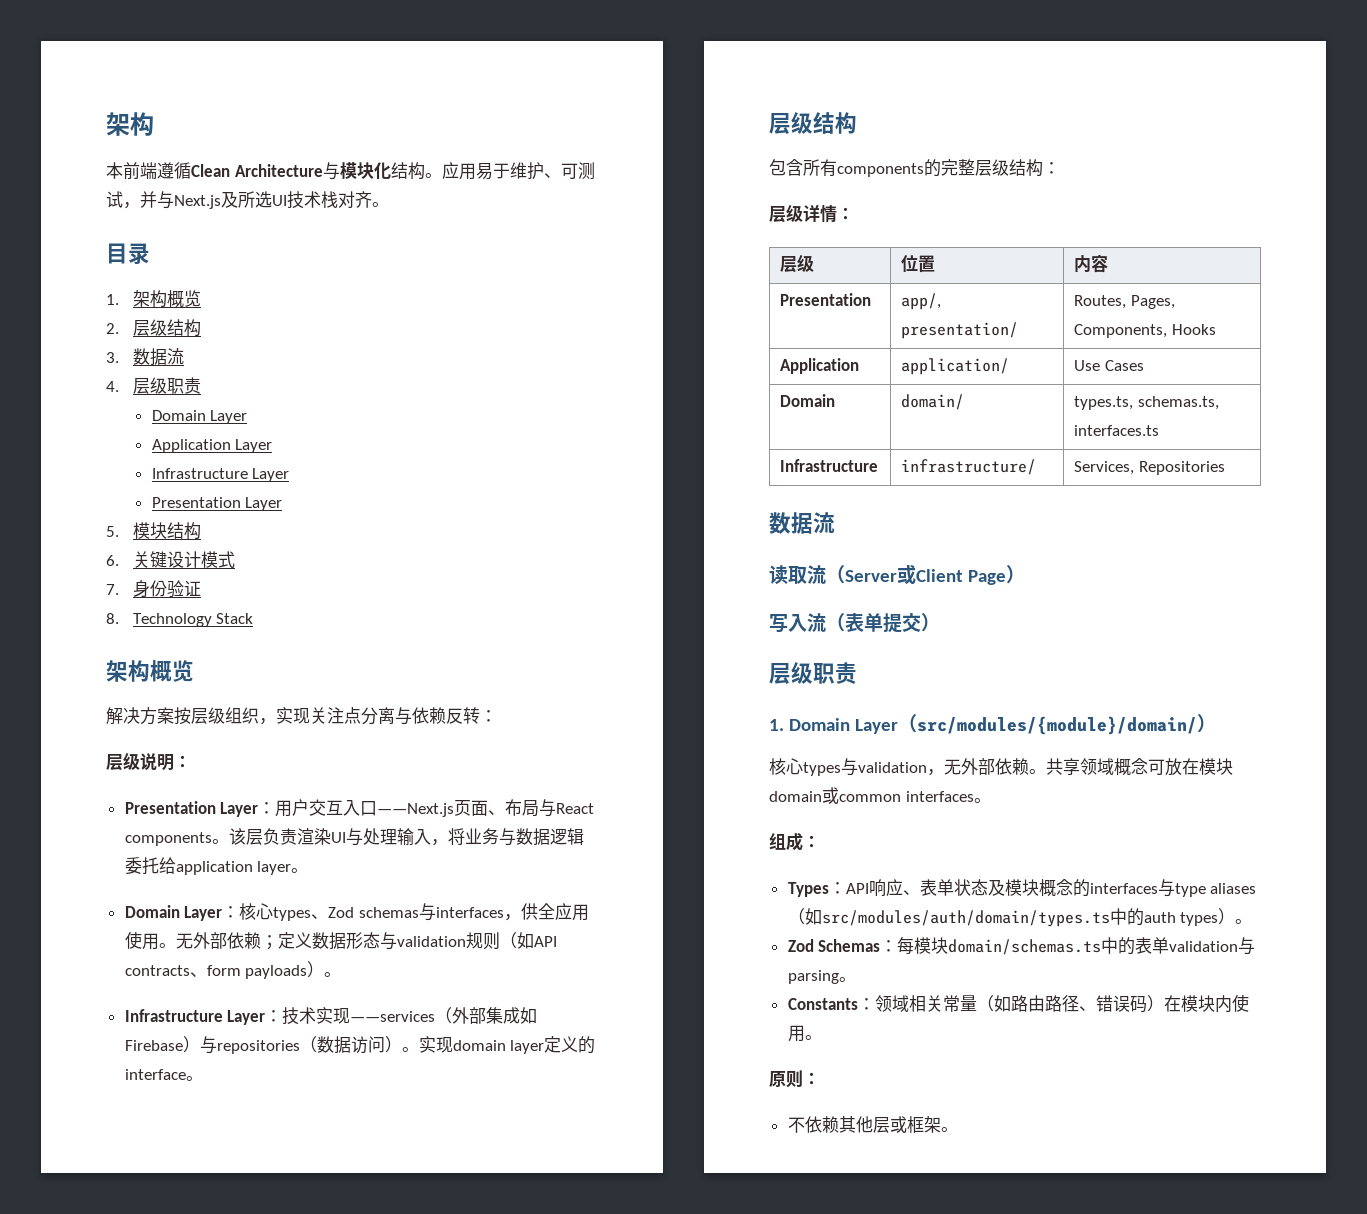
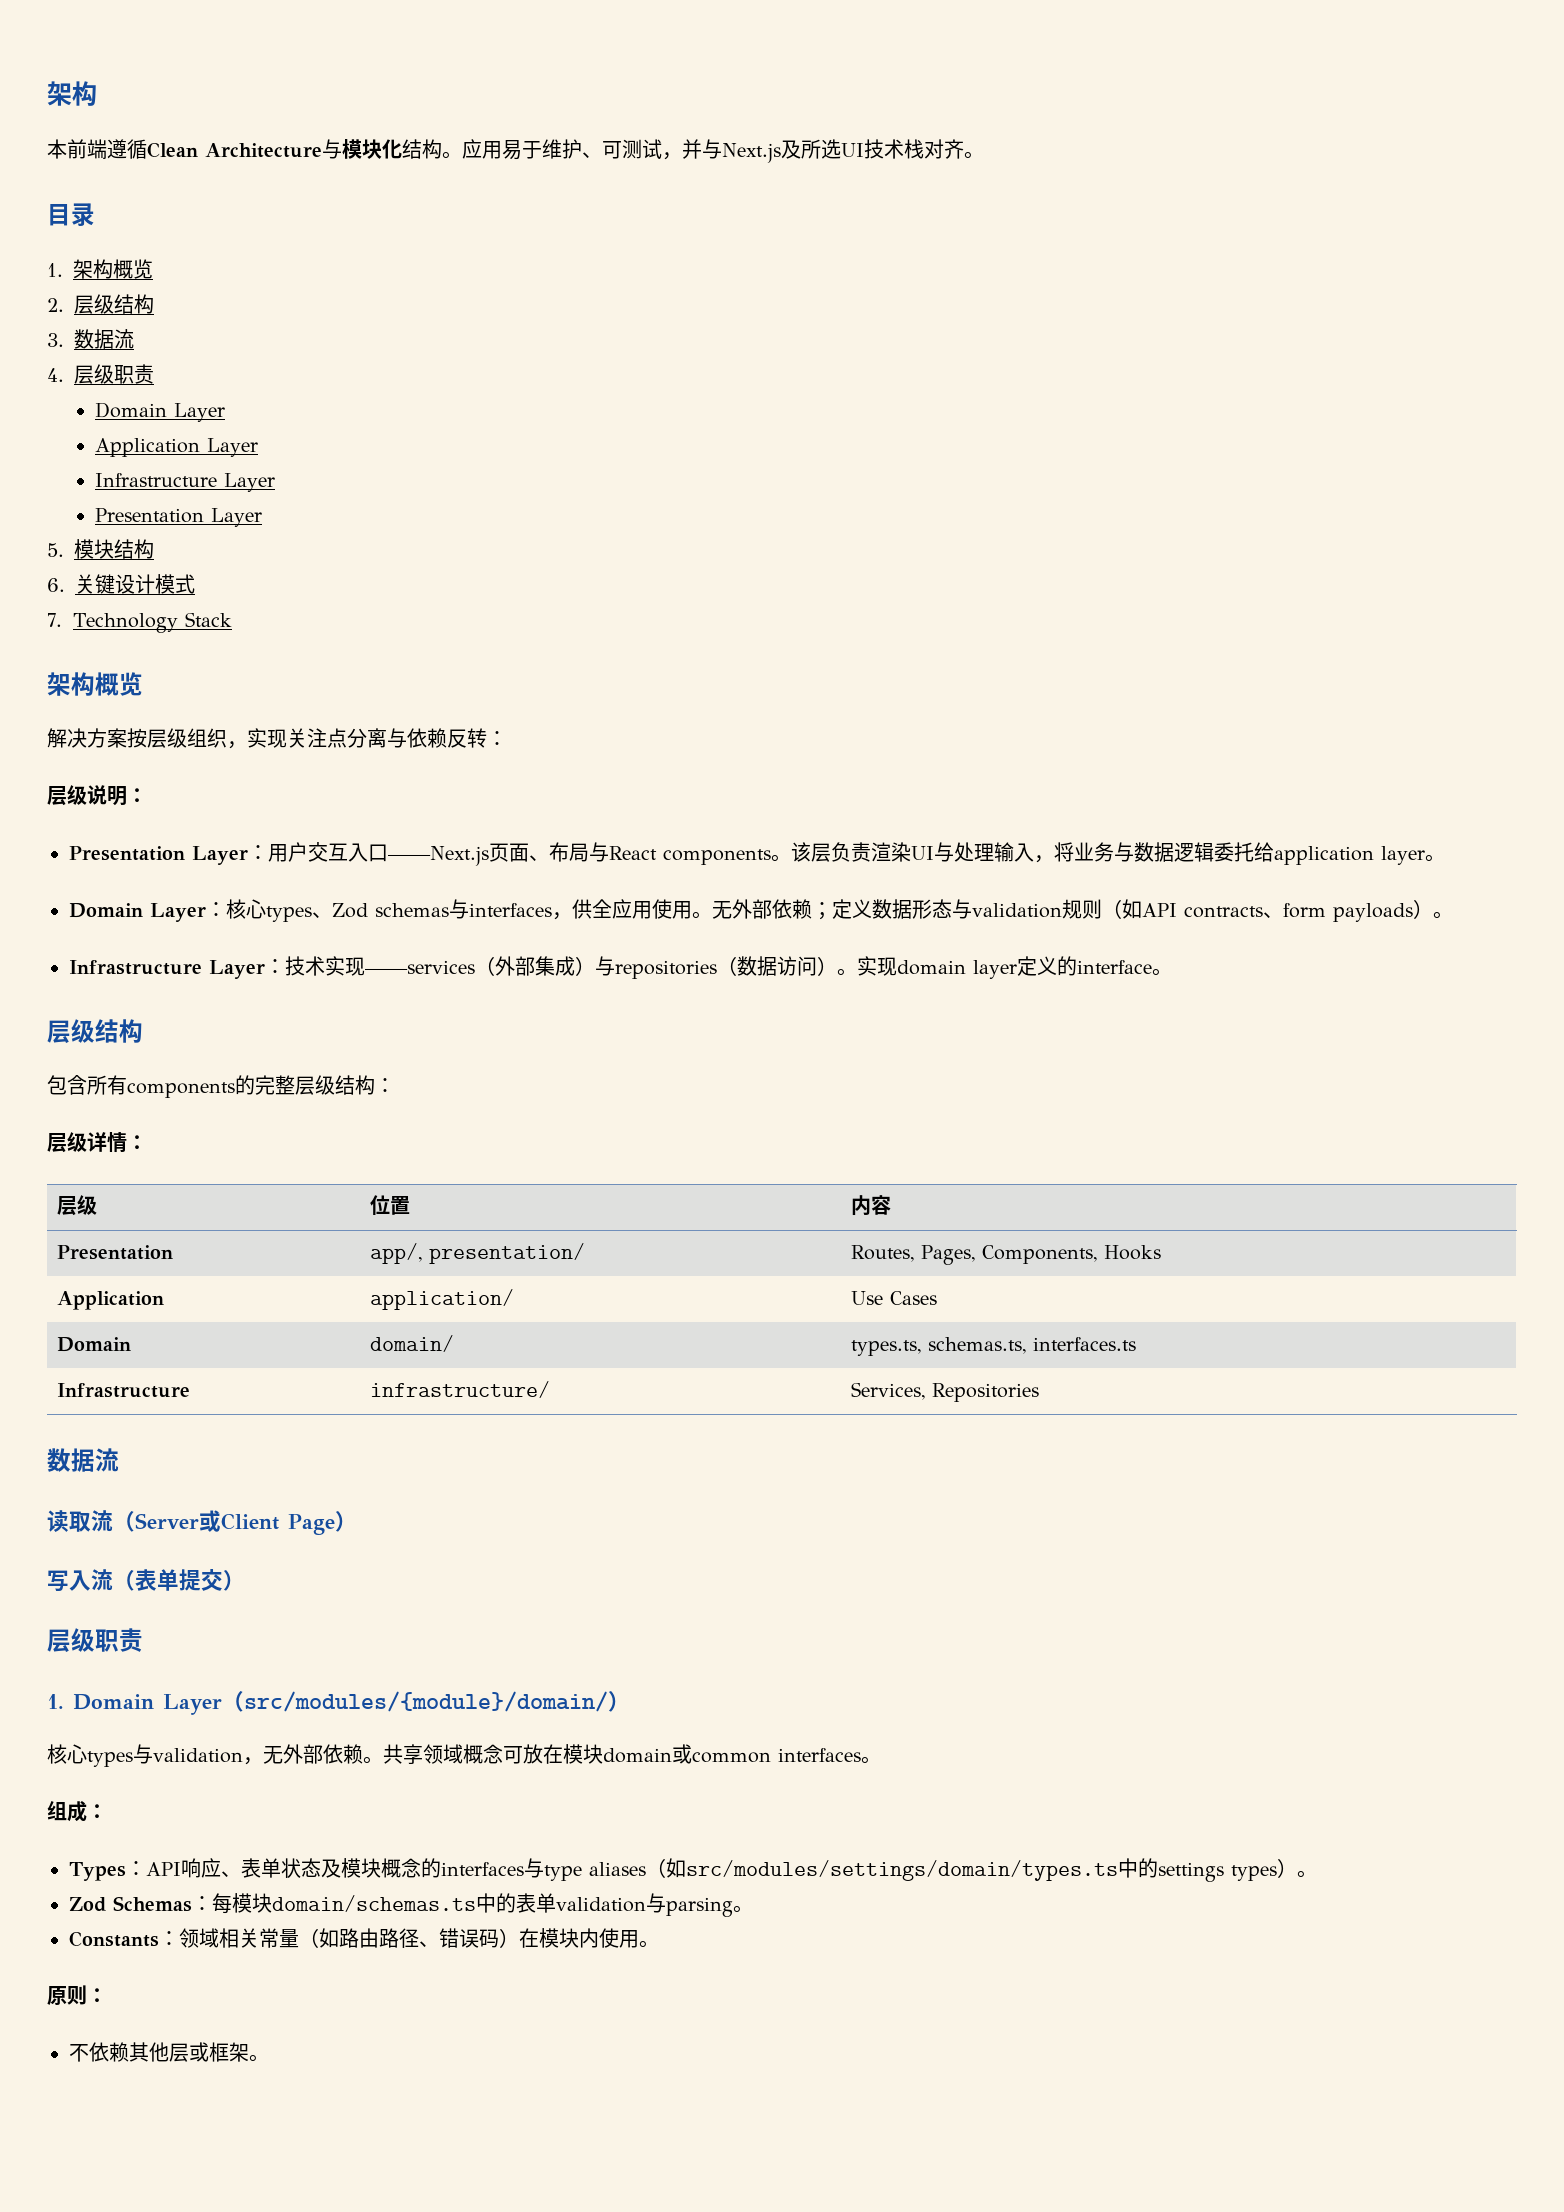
[132,580,201,598] [106,613,119,624] 身份验证 // 8. -> (62, 620) none
[520,1007,538,1024] [124,1040,183,1051] 如Firebase -> (575, 966) none
[821,908,1176,927] src/modules/auth/domain/types.ts中的auth -> [685,1858,1224,1882] src/modules/settings/domain/types.ts中的settings

